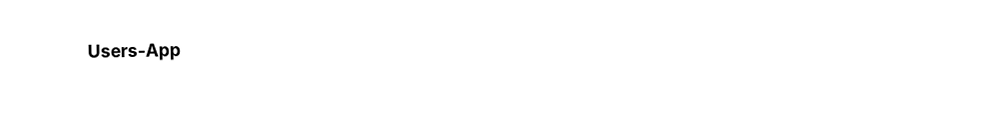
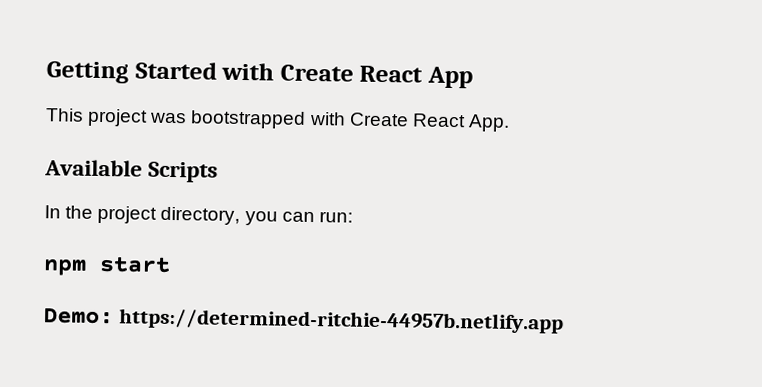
[87,43,181,62] Users-App -> [46,61,474,89] [46,108,510,132] [44,159,219,183] [44,205,353,226] [43,255,171,276] [43,308,564,334] Getting Started with Create React App // This project was bootstrapped with Create React App. // Available Scripts // In the project directory, you can run: // npm start // Demo: https://determined-ritchie-44957b.netlify.app

